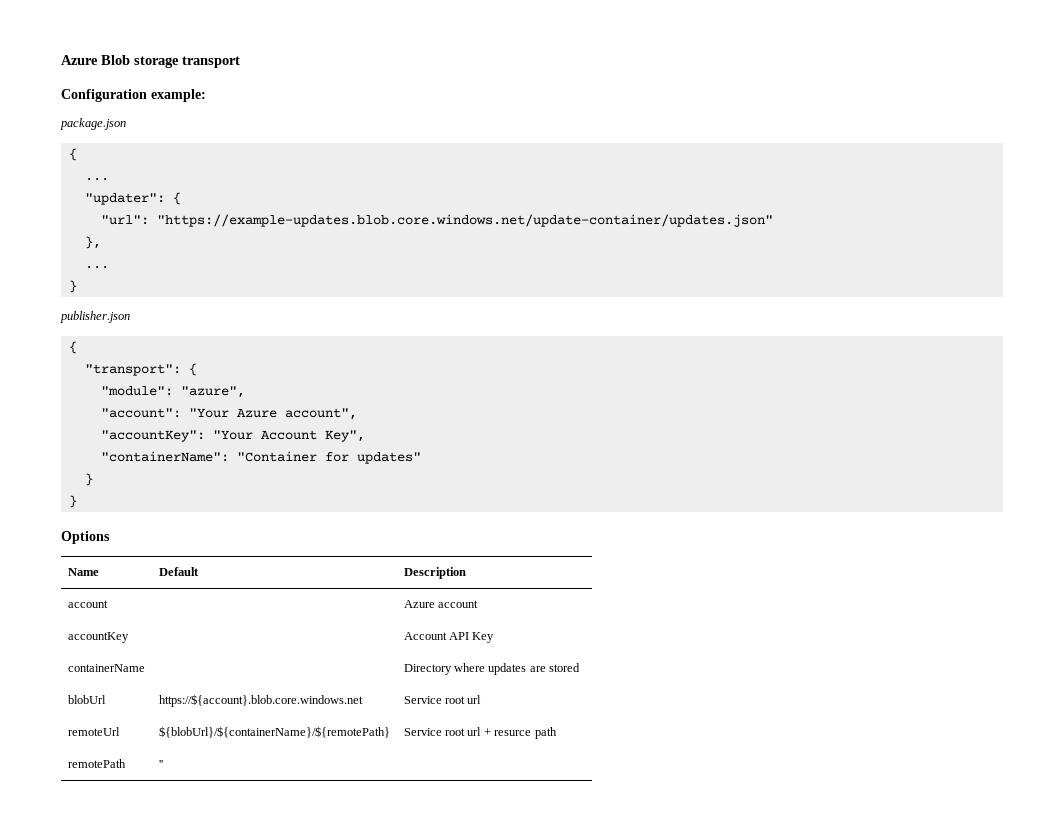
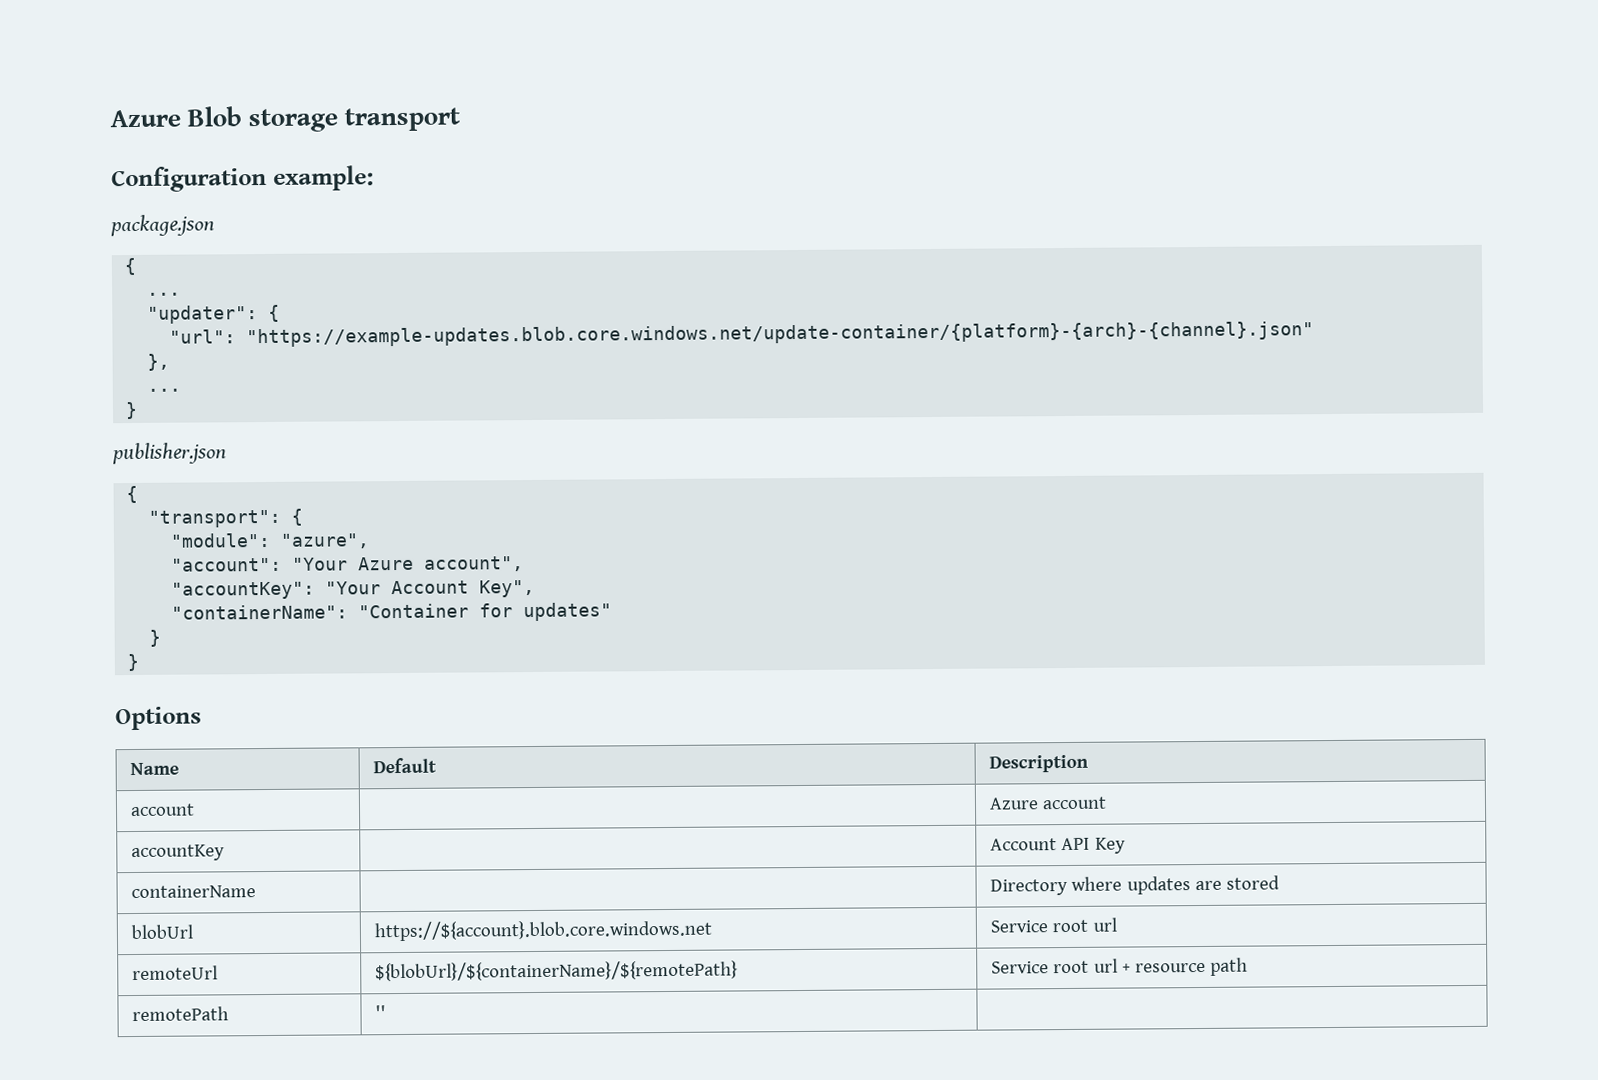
[156,214,773,227] "https://example-updates.blob.core.windows.net/update-container/updates.json" -> [245,321,1314,348] "https://example-updates.blob.core.windows.net/update-container/{platform}-{arch}-{channel}.json"
[494,730,532,736] resurce -> [1134,962,1206,973] resource

